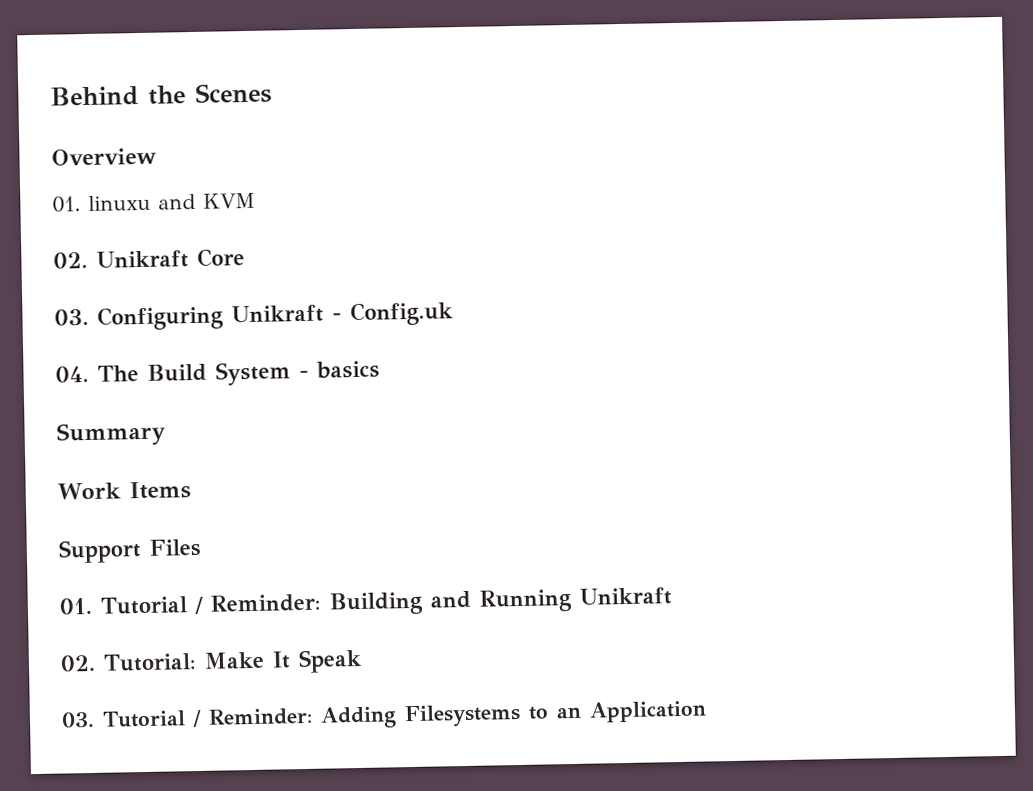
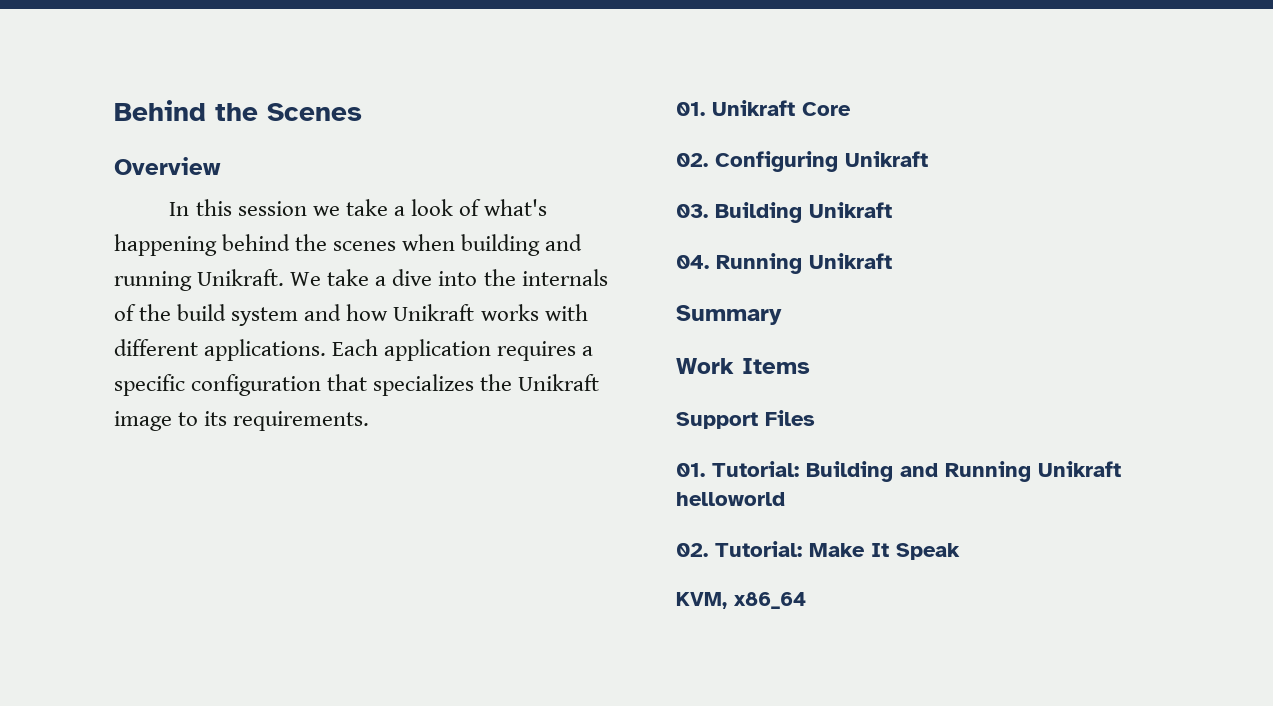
[52,192,256,213] [53,251,88,269] 01. linuxu and KVM // 02. -> [169,199,548,216] [114,234,583,256] [114,269,608,291] [114,304,588,326] [114,339,594,361] [114,374,600,396] [114,411,370,431] [676,102,705,116] In this session we take a look of what's happening behind the scenes when building and running Unikraft. We take a dive into the internals of the build system and how Unikraft works with different applications. Each application requires a specific configuration that specializes the Unikraft image to its requirements. // 01.
[54,308,89,326] 03. -> [676,153,708,167] 02.
[332,301,453,327] [55,360,380,386] - Config.uk // 04. The Build System - basics -> [676,202,892,223] [676,253,892,274] // 03. Building Unikraft // 04. Running Unikraft
[100,593,321,615] Tutorial / Reminder: -> [712,461,799,477] Tutorial:
(672, 596) none -> [676,492,785,506] helloworld
[61,700,707,729] 03. Tutorial / Reminder: Adding Filesystems to an Application -> [676,592,806,609] KVM, x86_64

